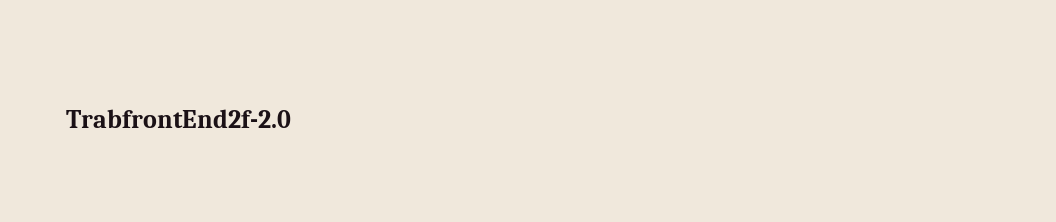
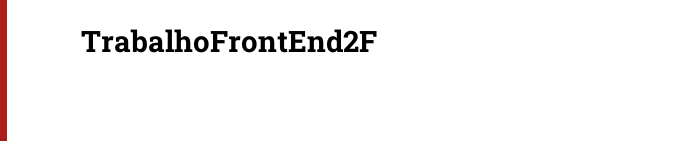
[66,109,291,128] TrabfrontEnd2f-2.0 -> [81,29,377,53] TrabalhoFrontEnd2F

